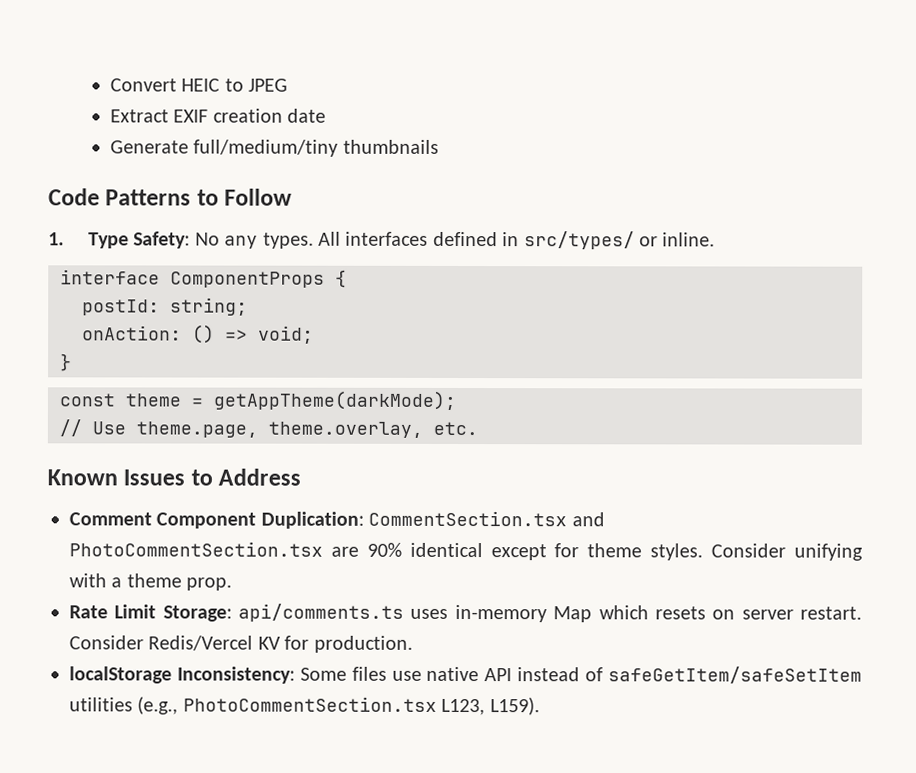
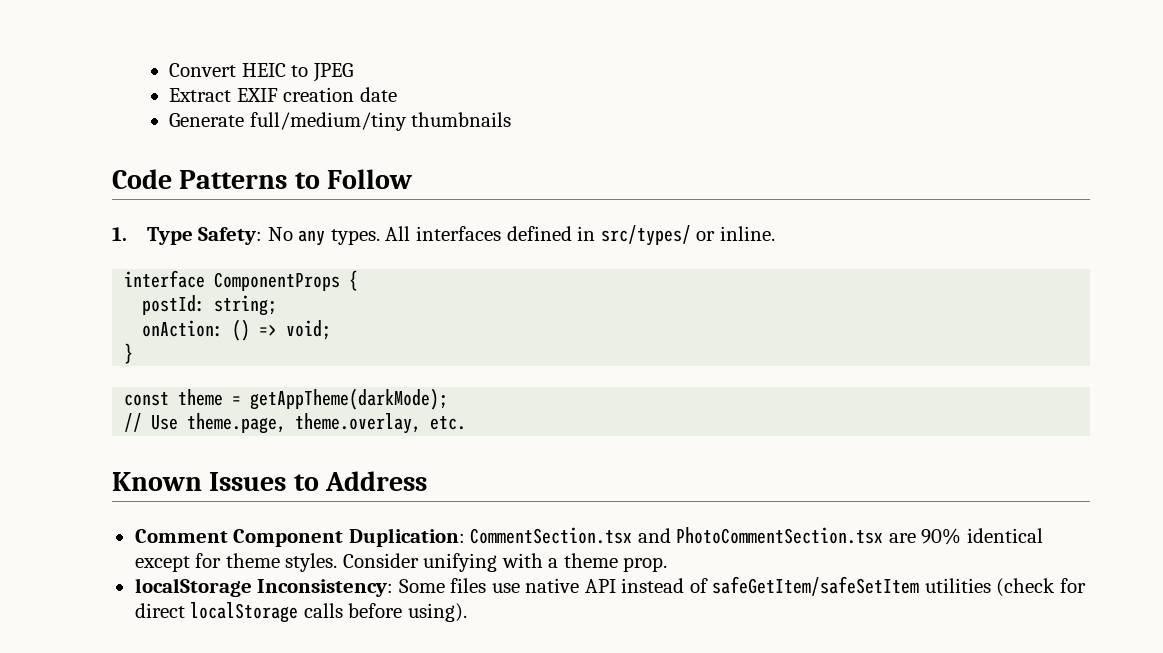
[69,603,863,623] [69,635,413,653] // Rate Limit Storage: api/comments.ts uses in-memory Map which resets on server restart. Consider Redis/Vercel KV for production. -> (668, 564) none
[137,696,540,716] (e.g., PhotoCommentSection.tsx L123, L159). -> [996,578,1086,597] [134,602,467,623] (check for direct localStorage calls before using).

